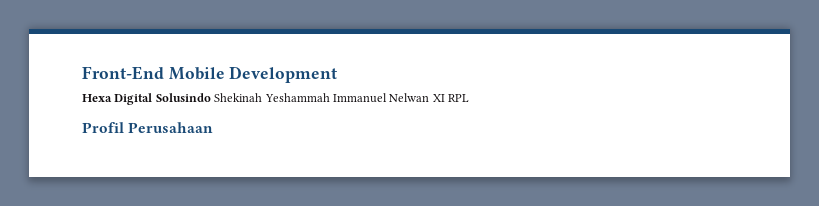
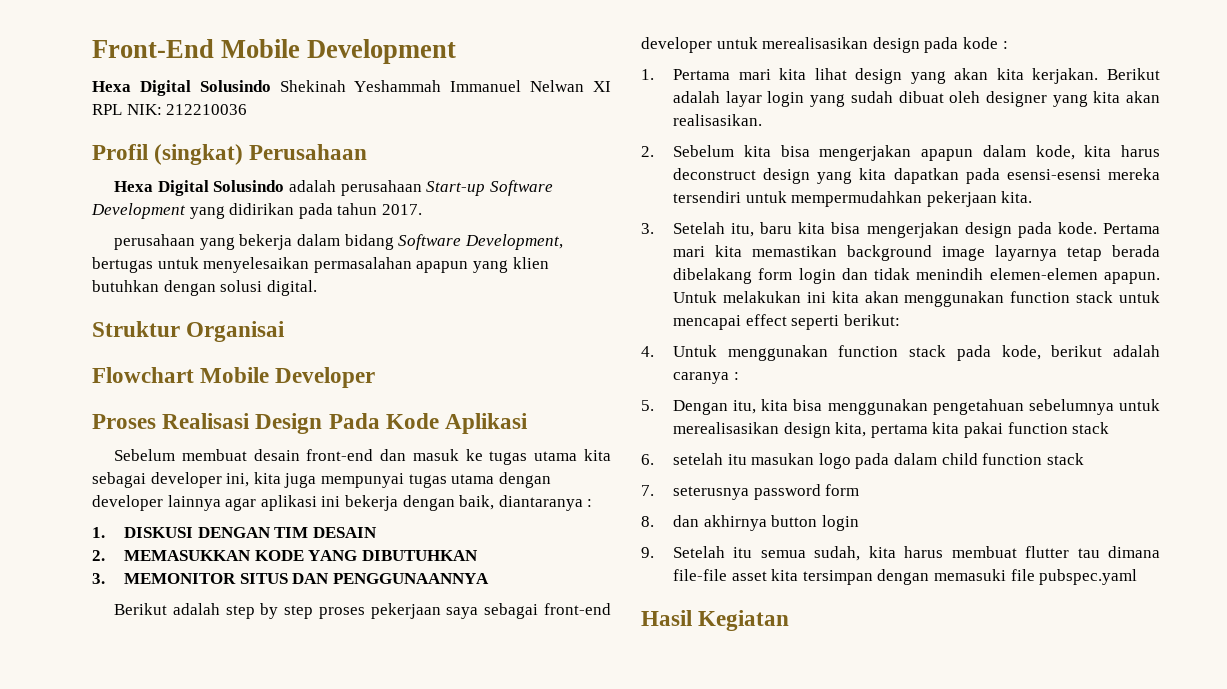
(469, 98) none -> [126,104,248,115] NIK: 212210036
(124, 127) none -> [154,144,244,165] (singkat)
(214, 127) none -> [114,180,553,196] [91,203,422,219] [114,234,563,250] [92,257,549,273] [92,280,317,296] [92,321,286,342] [92,367,376,388] [92,413,529,434] [114,449,612,465] [92,472,551,488] [92,495,593,511] [92,527,377,538] [92,550,478,561] [92,573,489,584] [114,603,612,619] [641,37,1008,53] [641,68,1160,84] [673,91,1160,107] [673,114,763,126] [641,145,1160,161] [673,168,1160,184] [673,191,1033,207] [641,222,1160,238] [673,245,1160,261] [673,268,1160,284] [673,291,1160,307] [673,314,900,330] [641,345,1160,361] [673,372,739,384] [641,399,1160,415] [673,422,1110,438] [641,453,1084,469] [641,484,860,500] [641,515,859,531] [641,546,1160,561] [673,569,1138,585] [641,610,790,631] // Hexa Digital Solusindo adalah perusahaan Start-up Software Development yang didirikan pada tahun 2017. // perusahaan yang bekerja dalam bidang Software Development, bertugas untuk menyelesaikan permasalahan apapun yang klien butuhkan dengan solusi digital. // Struktur Organisai // Flowchart Mobile Developer // Proses Realisasi Design Pada Kode Aplikasi // Sebelum membuat desain front-end dan masuk ke tugas utama kita sebagai developer ini, kita juga mempunyai tugas utama dengan developer lainnya agar aplikasi ini bekerja dengan baik, diantaranya : // 1. DISKUSI DENGAN TIM DESAIN // 2. MEMASUKKAN KODE YANG DIBUTUHKAN // 3. MEMONITOR SITUS DAN PENGGUNAANNYA // Berikut adalah step by step proses pekerjaan saya sebagai front-end developer untuk merealisasikan design pada kode : // 1. Pertama mari kita lihat design yang akan kita kerjakan. Berikut adalah layar login yang sudah dibuat oleh designer yang kita akan realisasikan. // 2. Sebelum kita bisa mengerjakan apapun dalam kode, kita harus deconstruct design yang kita dapatkan pada esensi-esensi mereka tersendiri untuk mempermudahkan pekerjaan kita. // 3. Setelah itu, baru kita bisa mengerjakan design pada kode. Pertama mari kita memastikan background image layarnya tetap berada dibelakang form login dan tidak menindih elemen-elemen apapun. Untuk melakukan ini kita akan menggunakan function stack untuk mencapai effect seperti berikut: // 4. Untuk menggunakan function stack pada kode, berikut adalah caranya : // 5. Dengan itu, kita bisa menggunakan pengetahuan sebelumnya untuk merealisasikan design kita, pertama kita pakai function stack // 6. setelah itu masukan logo pada dalam child function stack // 7. seterusnya password form // 8. dan akhirnya button login // 9. Setelah itu semua sudah, kita harus membuat flutter tau dimana file-file asset kita tersimpan dengan memasuki file pubspec.yaml // Hasil Kegiatan

